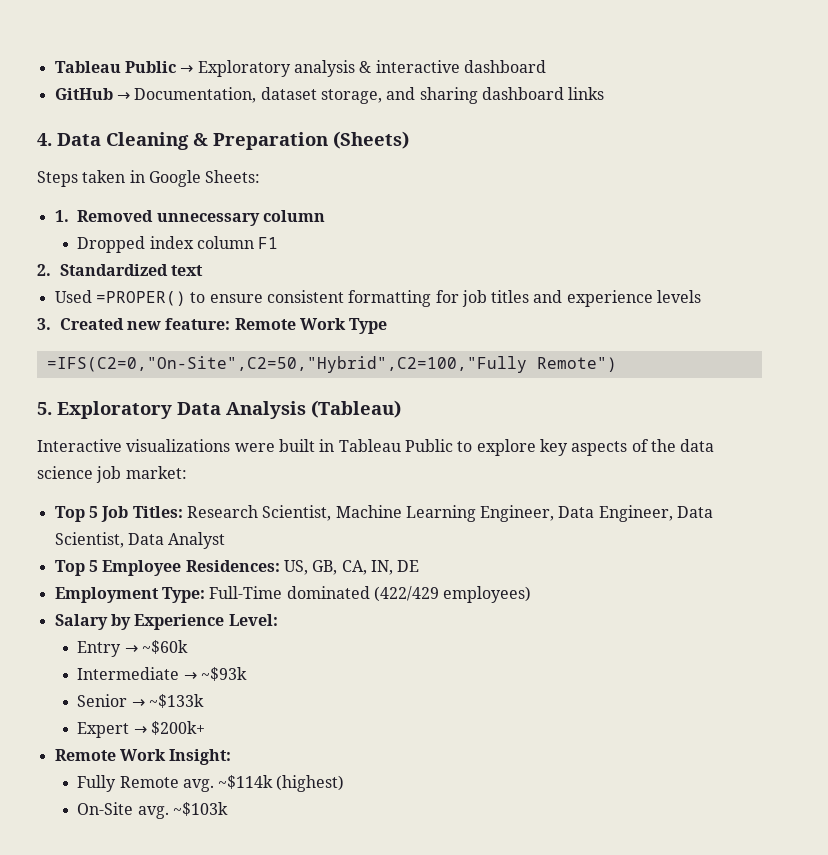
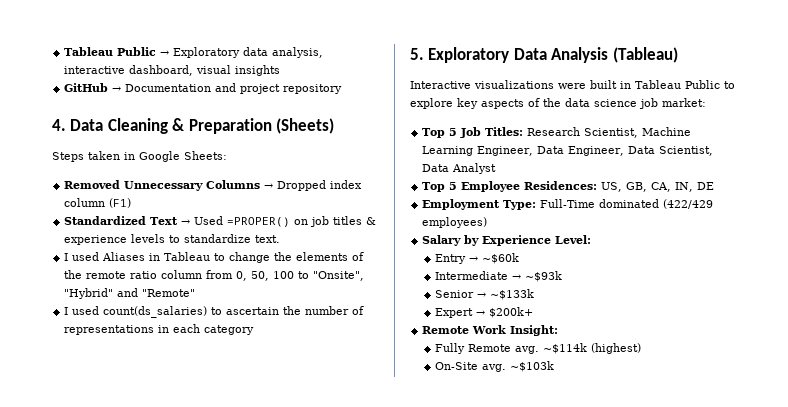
[293,60,546,77] [54,87,605,104] analysis & interactive dashboard // GitHub → Documentation, dataset storage, and sharing dashboard links -> [243,47,324,58] [64,65,281,76] [64,83,343,94] data analysis, interactive dashboard, visual insights // GitHub → Documentation and project repository
[54,210,325,226] [77,236,279,253] [37,264,203,276] [54,290,459,307] 1. Removed unnecessary column // Dropped index column F1 // 2. Standardized text // Used =PROPER() to ensure consistent formatting for -> [64,180,363,191] [64,198,132,208] [64,216,309,227] Removed Unnecessary Columns → Dropped index column (F1) // Standardized Text → Used =PROPER() on
[533,290,563,303] and -> [366,217,377,225] &
[37,318,388,334] [46,356,617,373] // 3. Created new feature: Remote Work Type // =IFS(C2=0,"On-Site",C2=50,"Hybrid",C2=100,"Fully Remote") -> [169,234,281,243] [64,252,365,263] [64,270,365,281] [64,288,196,299] [64,306,365,318] [64,324,255,335] to standardize text. // I used Aliases in Tableau to change the elements of the remote ratio column from 0, 50, 100 to "Onsite", "Hybrid" and "Remote" // I used count(ds_salaries) to ascertain the number of representations in each category

